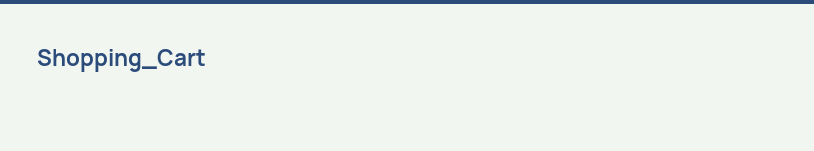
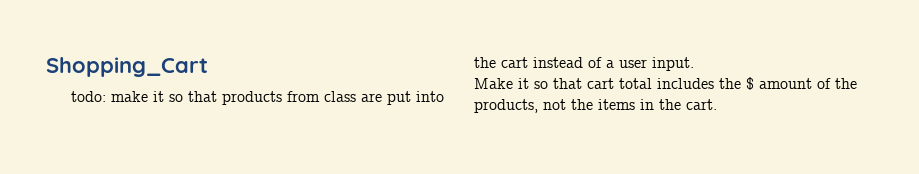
(206, 60) none -> [70,91,444,105] [474,57,694,71] [474,77,857,90] [474,99,717,113] // todo: make it so that products from class are put into the cart instead of a user input. // Make it so that cart total includes the $ amount of the products, not the items in the cart.

